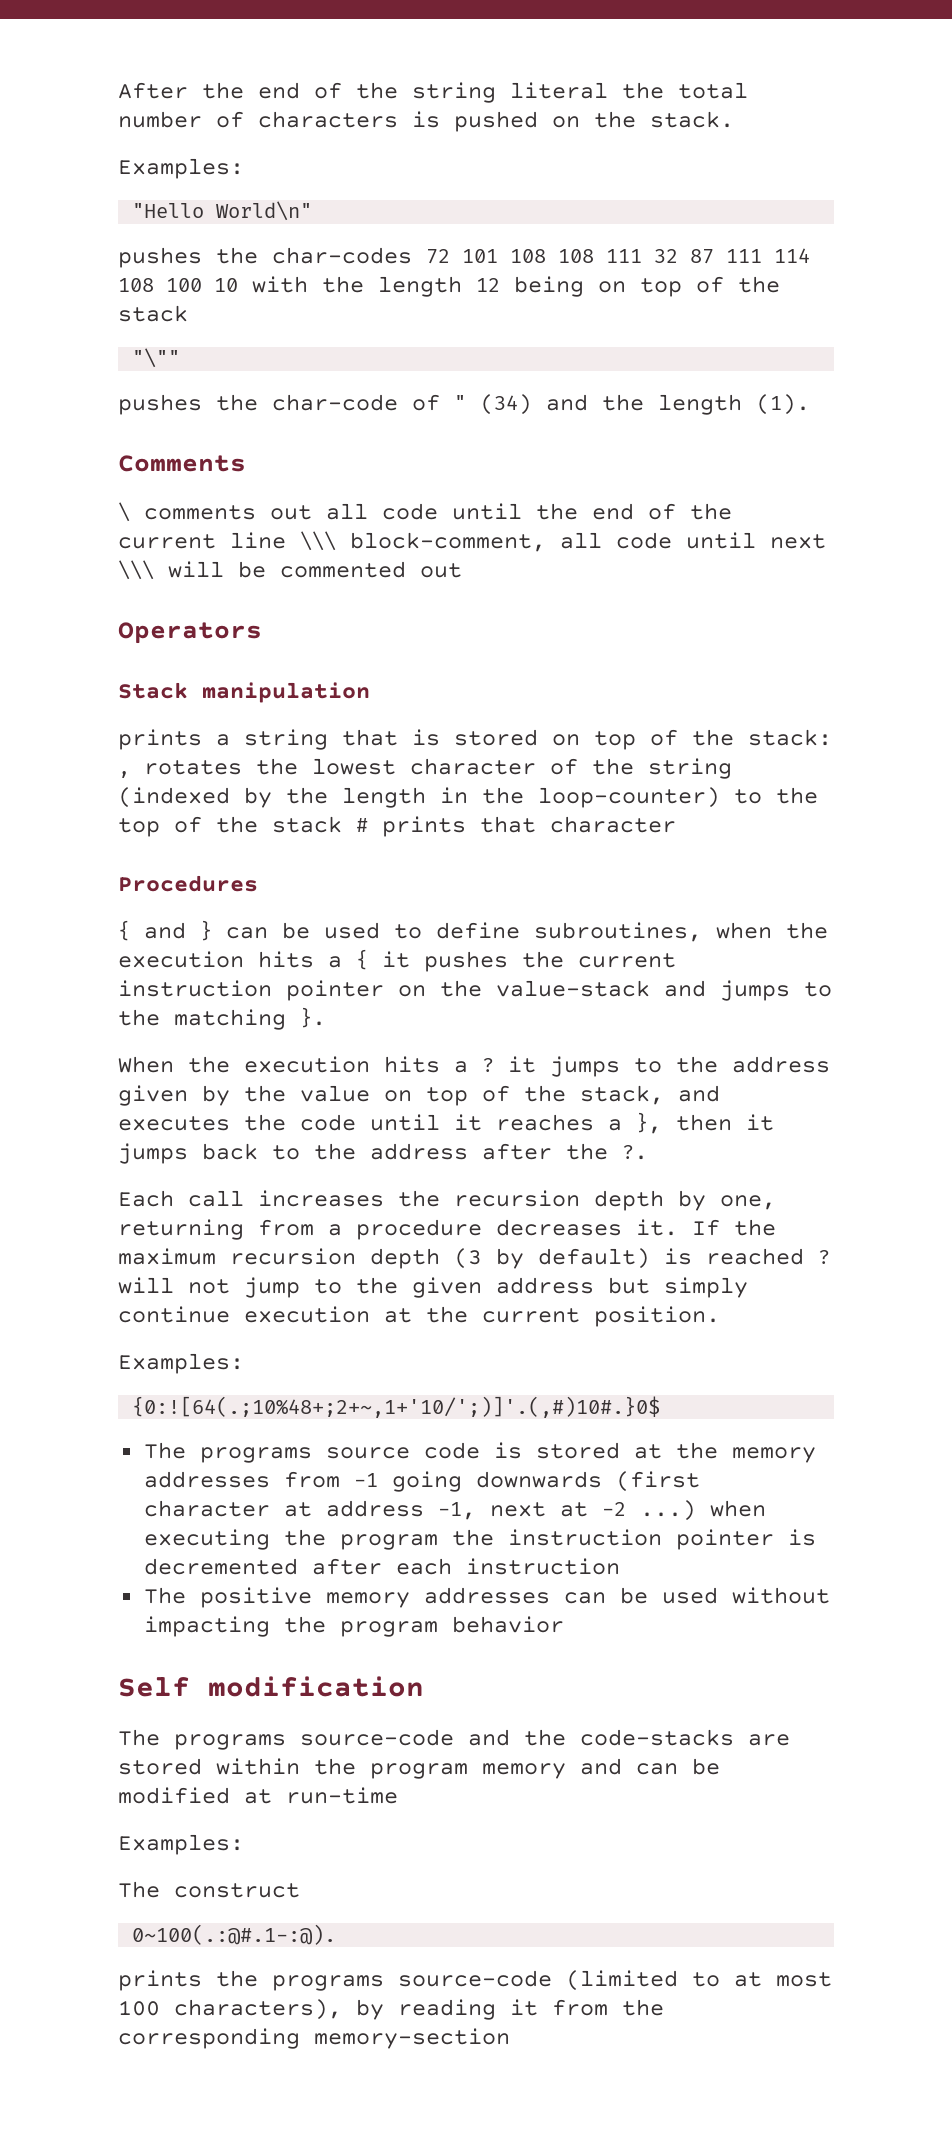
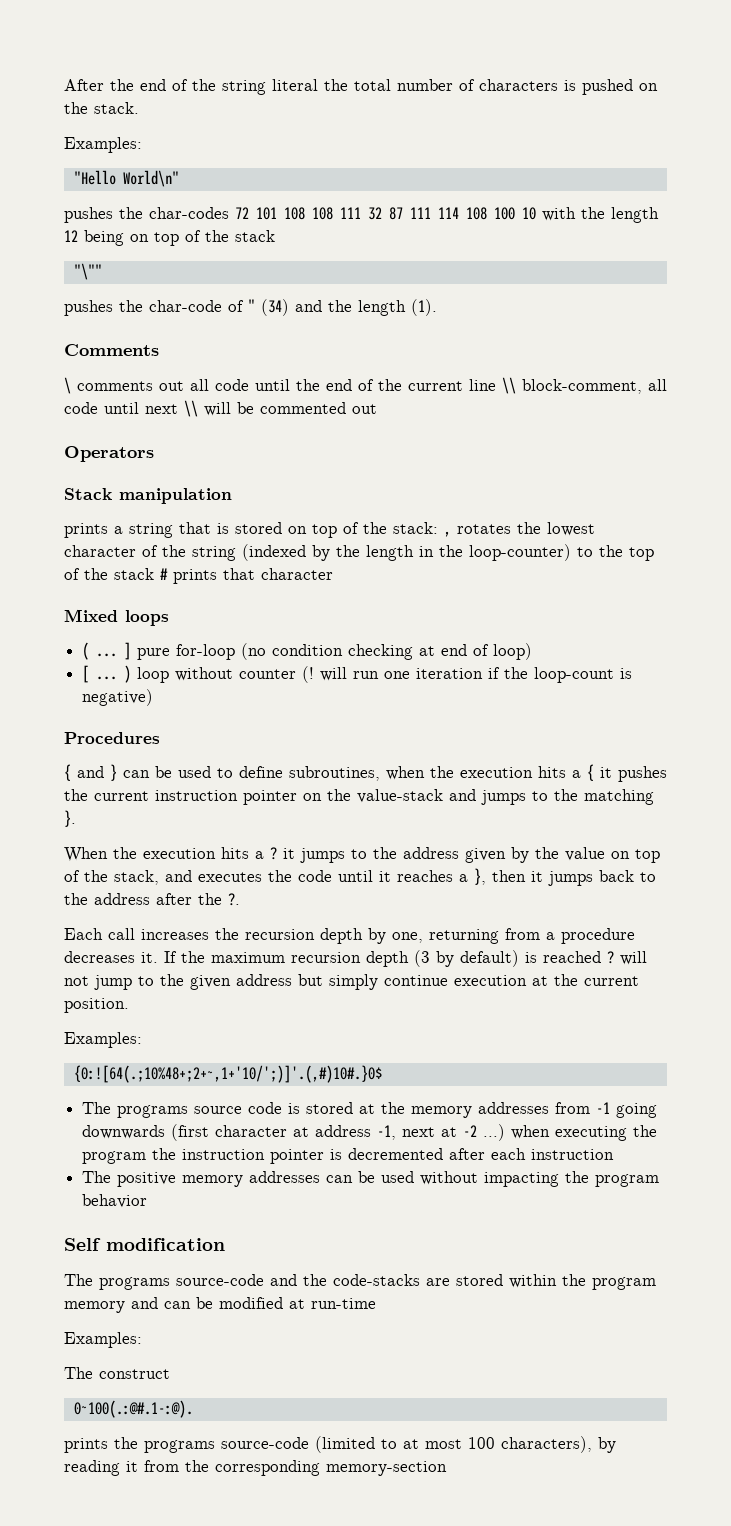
[300,531,336,551] \\\ -> [502,377,516,394] \\
[118,560,154,580] \\\ -> [184,400,198,417] \\
(676, 824) none -> [64,609,169,626] [82,642,533,660] [82,665,633,683] [82,689,154,706] // Mixed loops // ( ... ] pure for-loop (no condition checking at end of loop) // [ ... ) loop without counter (! will run one iteration if the loop-count is negative)

